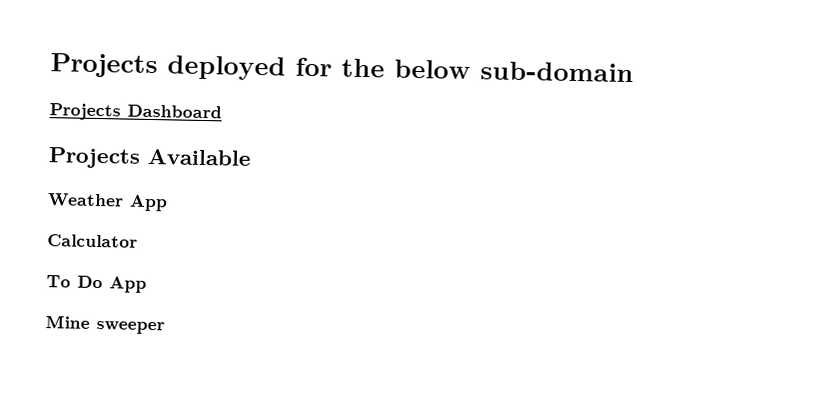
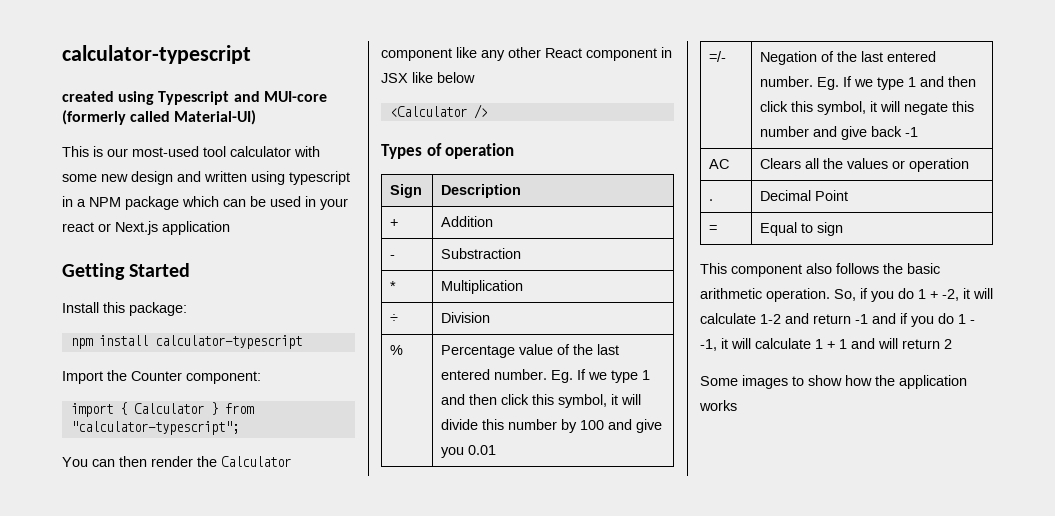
[50,53,634,83] [49,103,222,121] [48,147,252,169] [47,193,168,212] [47,234,138,248] [46,275,147,293] [45,315,165,335] Projects deployed for the below sub-domain // Projects Dashboard // Projects Available // Weather App // Calculator // To Do App // Mine sweeper -> [62,45,251,64] [62,91,327,105] [62,110,257,125] [62,146,320,157] [62,171,350,185] [62,196,348,210] [62,221,230,235] [62,263,191,280] [62,302,187,316] [70,335,302,349] [62,370,261,384] [70,402,254,417] [70,421,239,435] [62,456,291,467] [381,47,672,61] [381,72,475,83] [389,104,488,119] [381,143,515,159] [390,184,423,198] [441,184,522,198] [390,219,399,227] [441,216,494,227] [390,255,396,259] [441,248,522,259] [390,281,397,291] [441,280,524,294] [390,314,399,323] [441,312,491,323] [390,345,404,355] [441,344,620,358] [441,369,651,383] [441,394,642,408] [441,419,663,433] [441,445,497,458] [709,51,727,62] [760,51,937,65] [760,76,977,90] [760,101,975,115] [760,126,919,140] [709,159,730,169] [760,158,970,172] [709,199,714,201] [760,190,849,201] [709,225,718,233] [760,222,844,236] [700,263,940,277] [700,288,993,302] [700,313,975,327] [700,338,952,351] [700,375,967,389] [699,400,737,411] calculator-typescript // created using Typescript and MUI-core (formerly called Material-UI) // This is our most-used tool calculator with some new design and written using typescript in a NPM package which can be used in your react or Next.js application // Getting Started // Install this package: // npm install calculator-typescript // Import the Counter component: // import { Calculator } from "calculator-typescript"; // You can then render the Calculator component like any other React component in JSX like below // <Calculator /> // Types of operation // Sign | Description // + | Addition // - | Substraction // * | Multiplication // ÷ | Division // % | Percentage value of the last entered number. Eg. If we type 1 and then click this symbol, it will divide this number by 100 and give you 0.01 // =/- | Negation of the last entered number. Eg. If we type 1 and then click this symbol, it will negate this number and give back -1 // AC | Clears all the values or operation // . | Decimal Point // = | Equal to sign // This component also follows the basic arithmetic operation. So, if you do 1 + -2, it will calculate 1-2 and return -1 and if you do 1 - -1, it will calculate 1 + 1 and will return 2 // Some images to show how the application works

